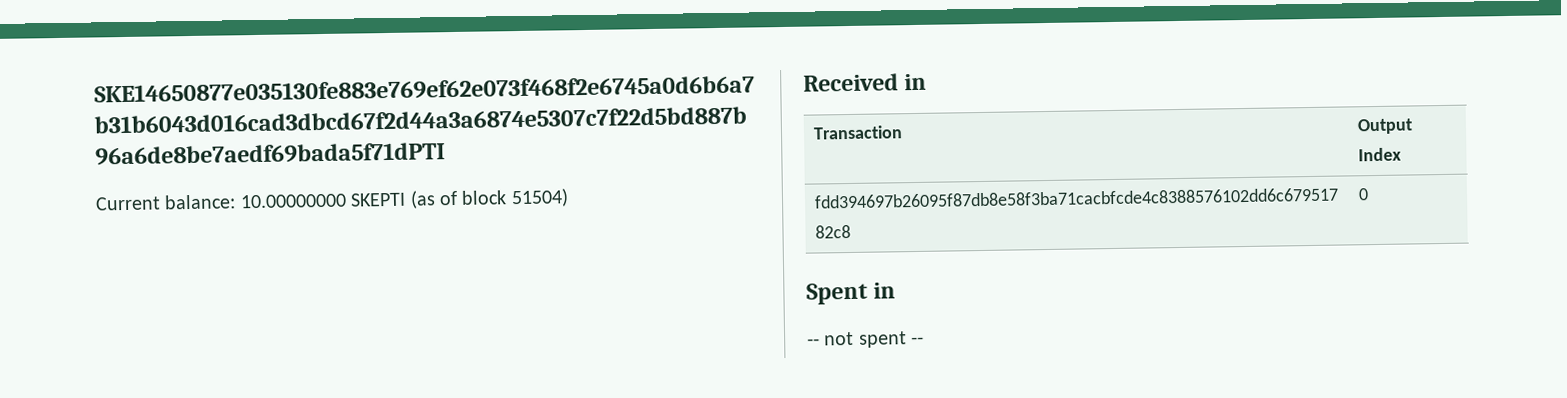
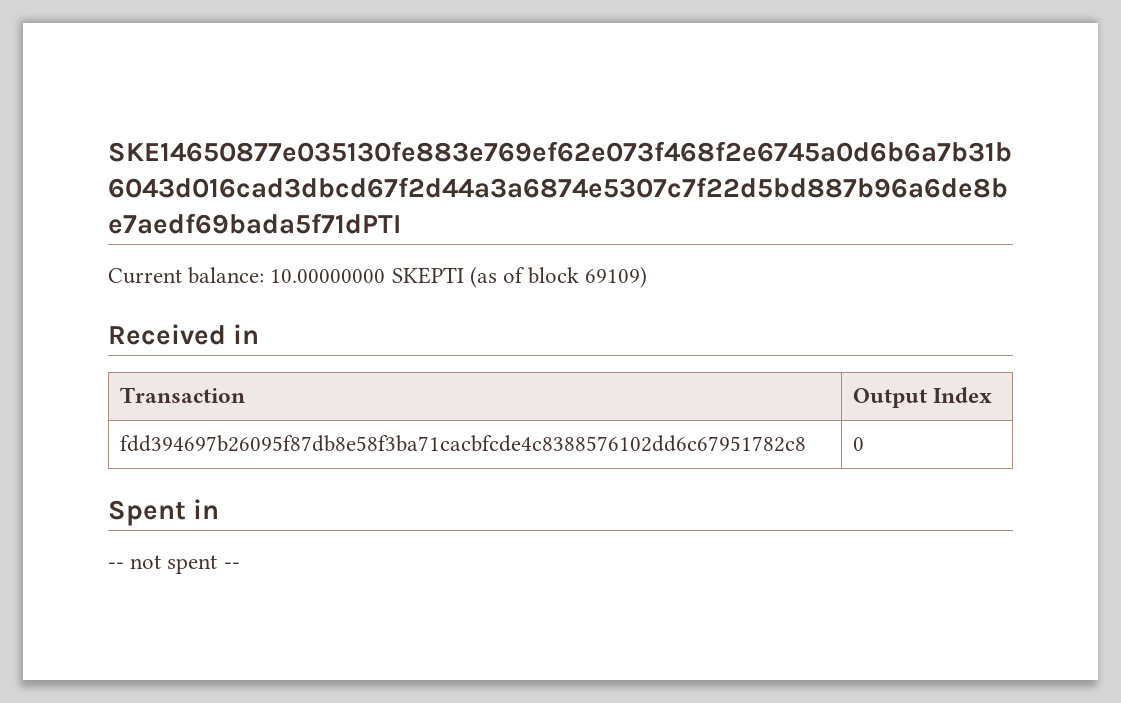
[510,188,569,208] 51504) -> [585,266,648,288] 69109)

